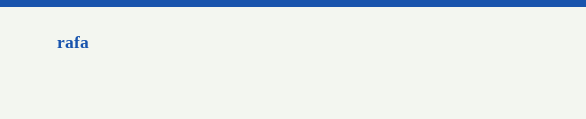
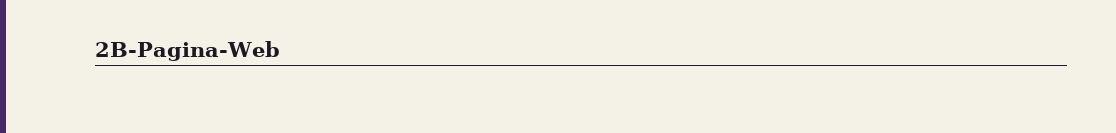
[57,36,89,48] rafa -> [95,41,280,61] 2B-Pagina-Web

